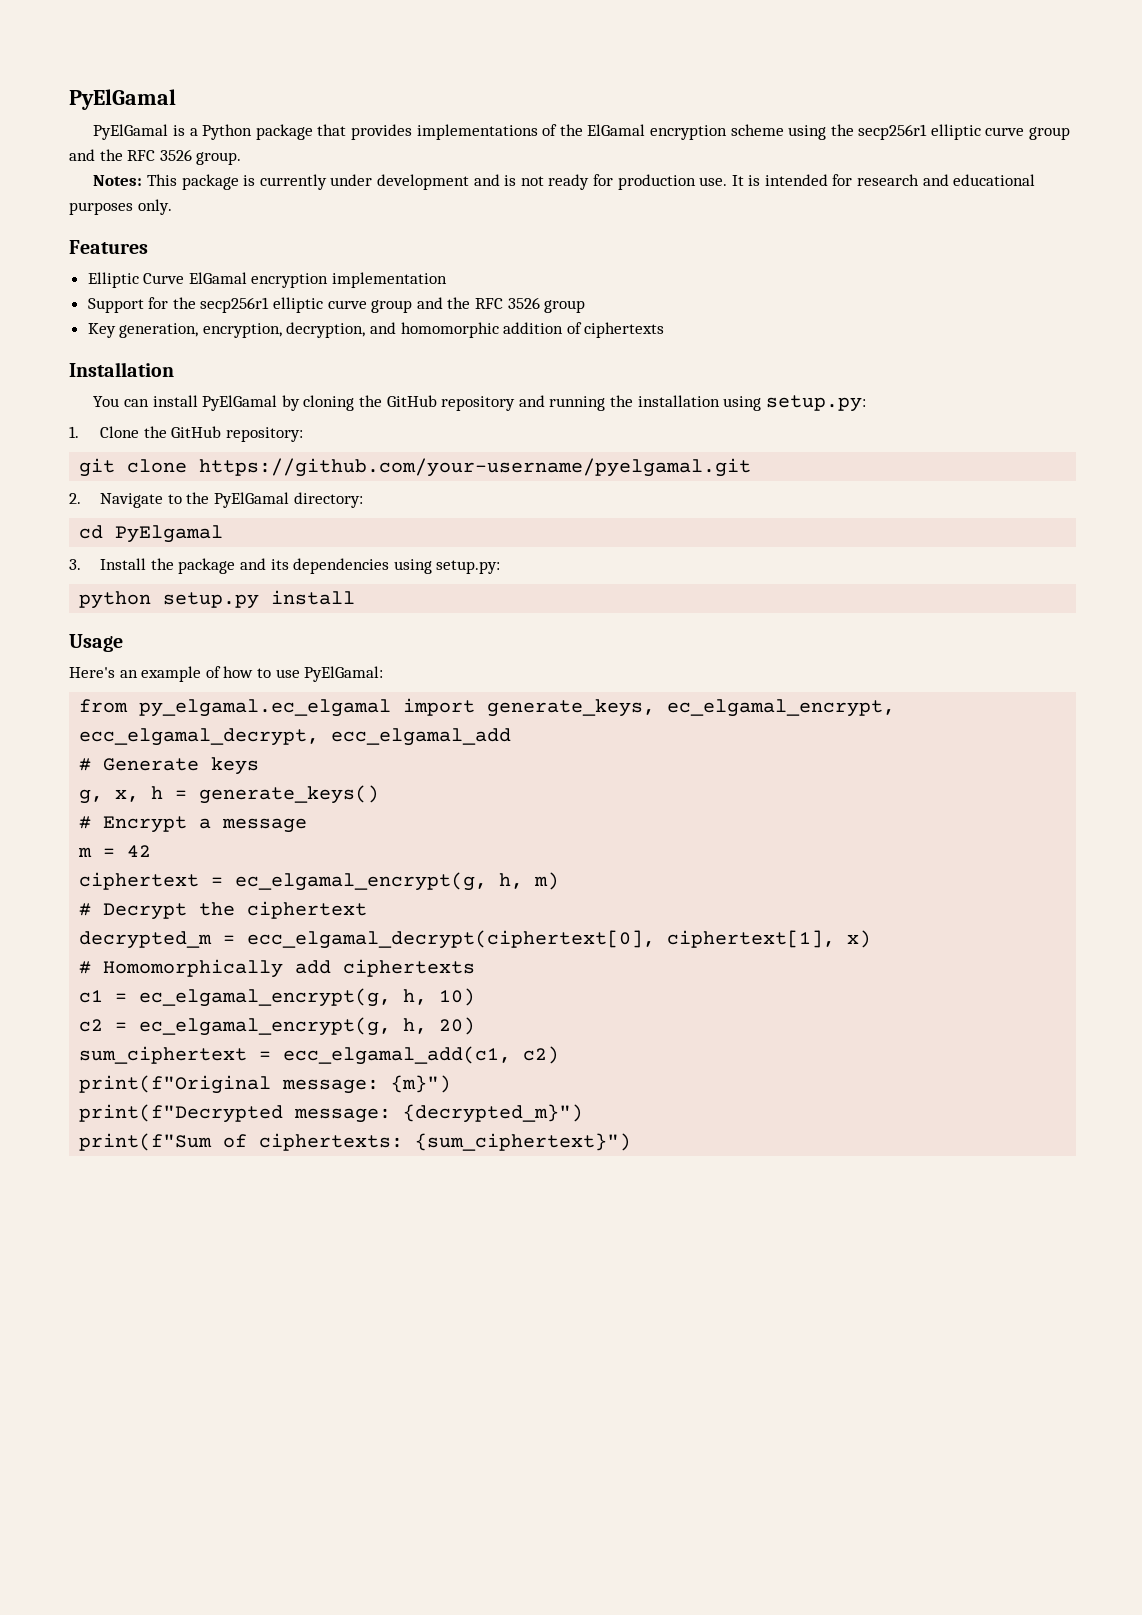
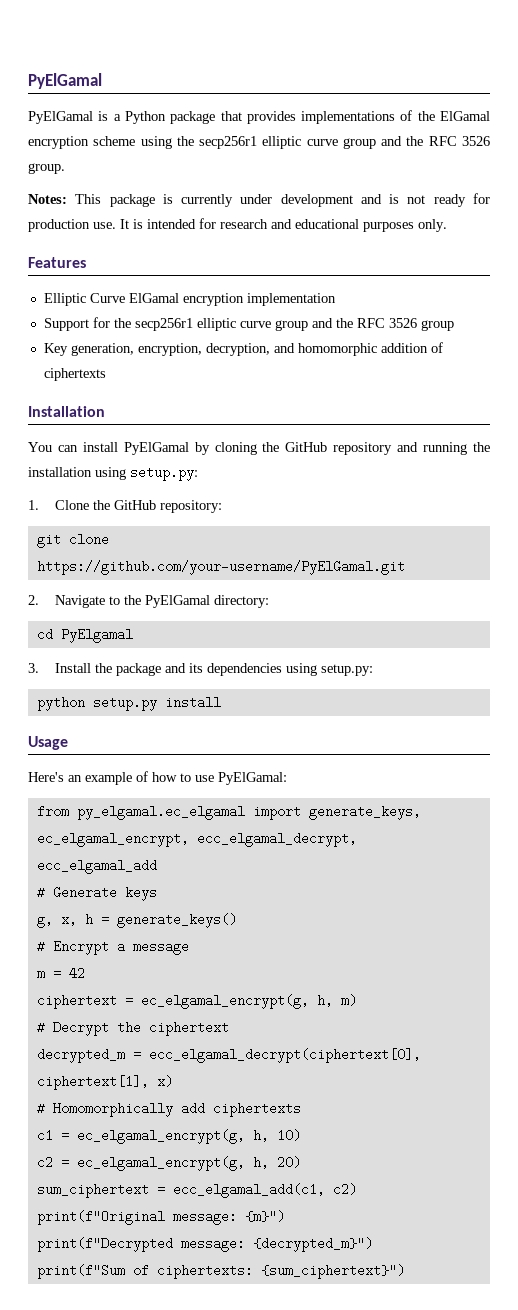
[199,458,752,477] https://github.com/your-username/pyelgamal.git -> [36,560,405,575] https://github.com/your-username/PyElGamal.git

